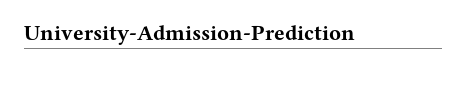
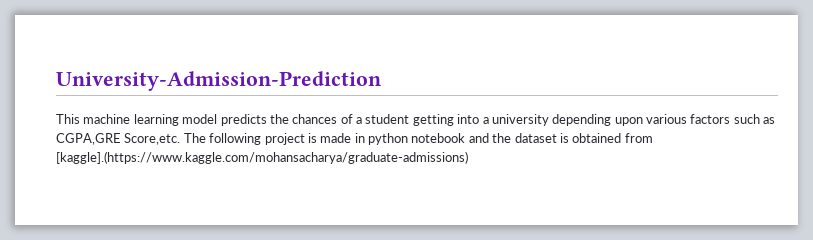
(355, 35) none -> [56,114,776,126] [56,133,653,145] [56,151,468,164] // This machine learning model predicts the chances of a student getting into a university depending upon various factors such as CGPA,GRE Score,etc. The following project is made in python notebook and the dataset is obtained from [kaggle].(https://www.kaggle.com/mohansacharya/graduate-admissions)

